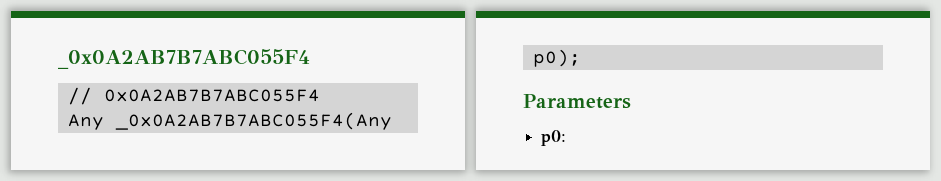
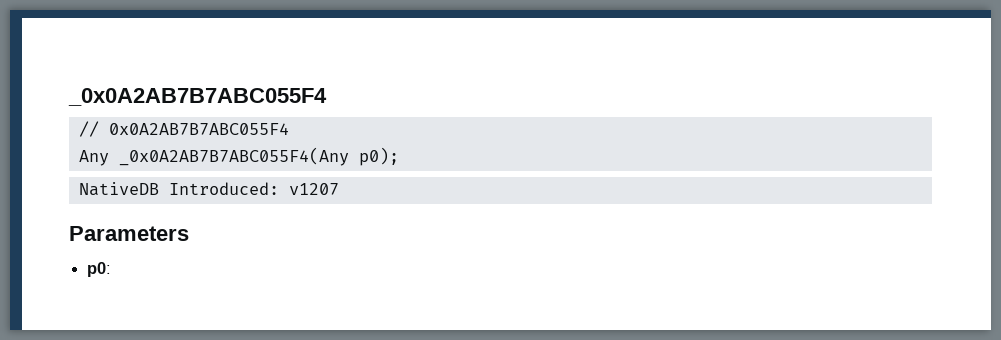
(581, 58) none -> [78,182,339,196] // NativeDB Introduced: v1207

